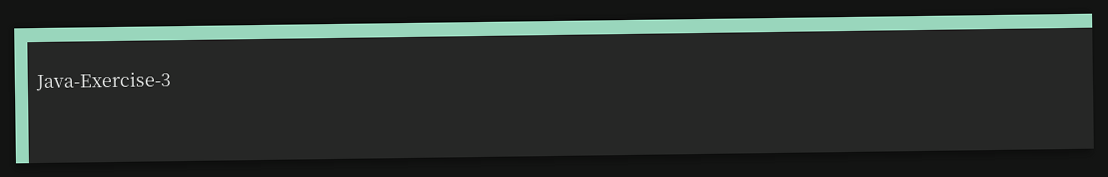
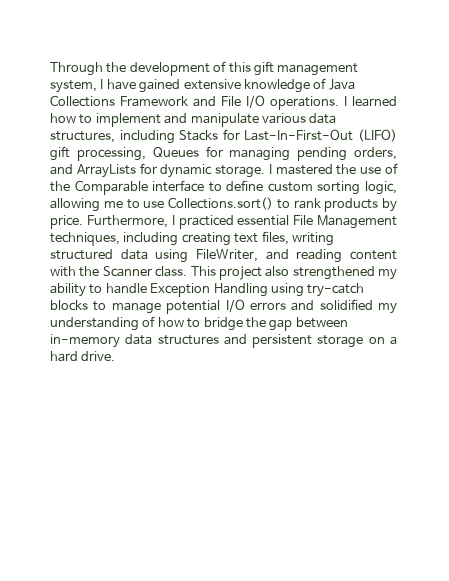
[35,71,171,92] Java-Exercise-3 -> [50,61,359,76] [50,78,355,93] [50,95,397,110] [50,113,337,127] [50,129,397,144] [50,146,398,161] [50,163,398,178] [50,180,397,195] [50,197,397,212] [50,215,397,229] [50,231,334,246] [50,249,397,263] [50,266,397,280] [50,283,365,297] [50,299,397,314] [50,316,348,331] [50,334,397,348] [50,351,116,362] Through the development of this gift management system, I have gained extensive knowledge of Java Collections Framework and File I/O operations. I learned how to implement and manipulate various data structures, including Stacks for Last-In-First-Out (LIFO) gift processing, Queues for managing pending orders, and ArrayLists for dynamic storage. I mastered the use of the Comparable interface to define custom sorting logic, allowing me to use Collections.sort() to rank products by price. Furthermore, I practiced essential File Management techniques, including creating text files, writing structured data using FileWriter, and reading content with the Scanner class. This project also strengthened my ability to handle Exception Handling using try-catch blocks to manage potential I/O errors and solidified my understanding of how to bridge the gap between in-memory data structures and persistent storage on a hard drive.

